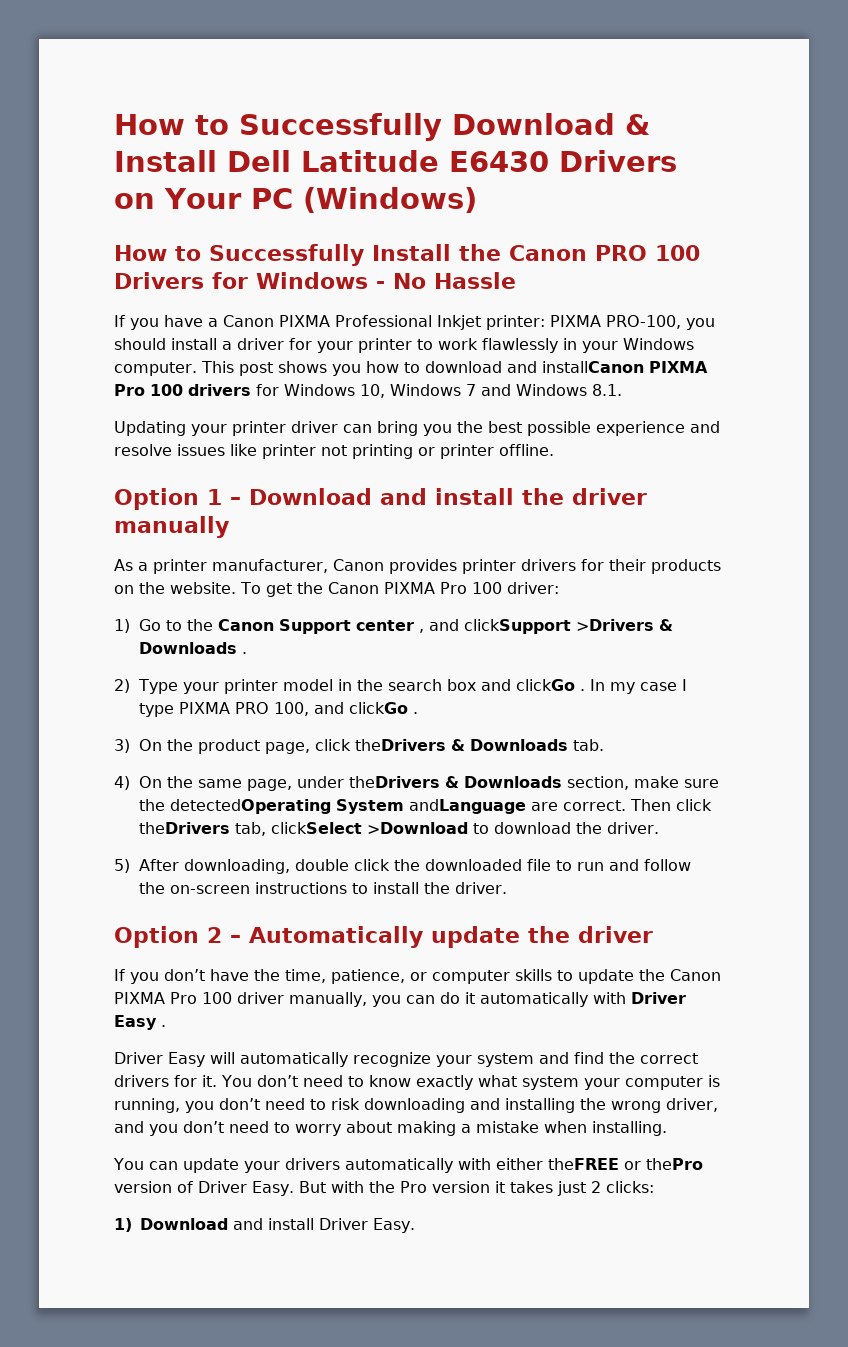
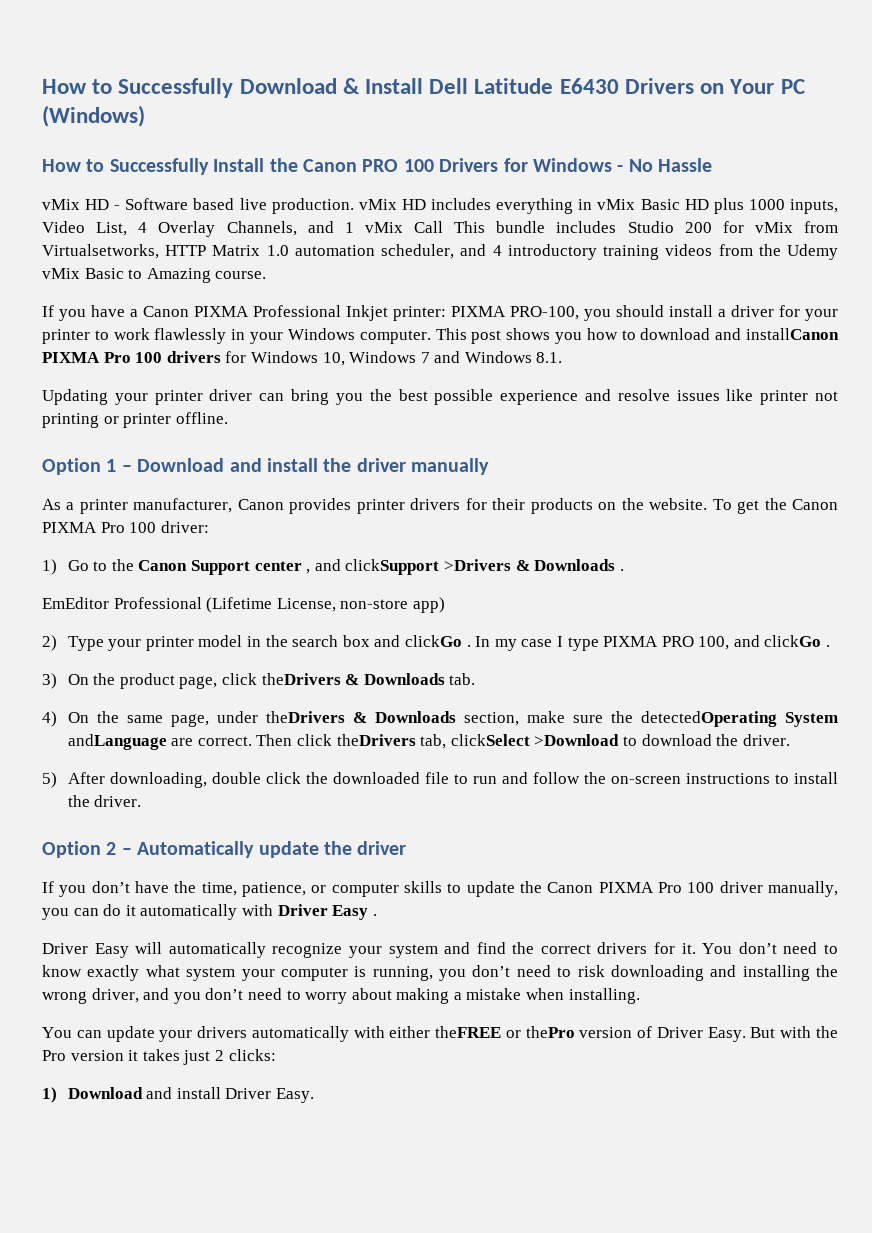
(516, 280) none -> [42,198,839,214] [42,221,838,237] [42,244,838,260] [42,268,267,283] // vMix HD - Software based live production. vMix HD includes everything in vMix Basic HD plus 1000 inputs, Video List, 4 Overlay Channels, and 1 vMix Call This bundle includes Studio 200 for vMix from Virtualsetworks, HTTP Matrix 1.0 automation scheduler, and 4 introductory training videos from the Udemy vMix Basic to Amazing course.
(247, 653) none -> [42,597,445,613] // EmEditor Professional (Lifetime License, non-store app)

